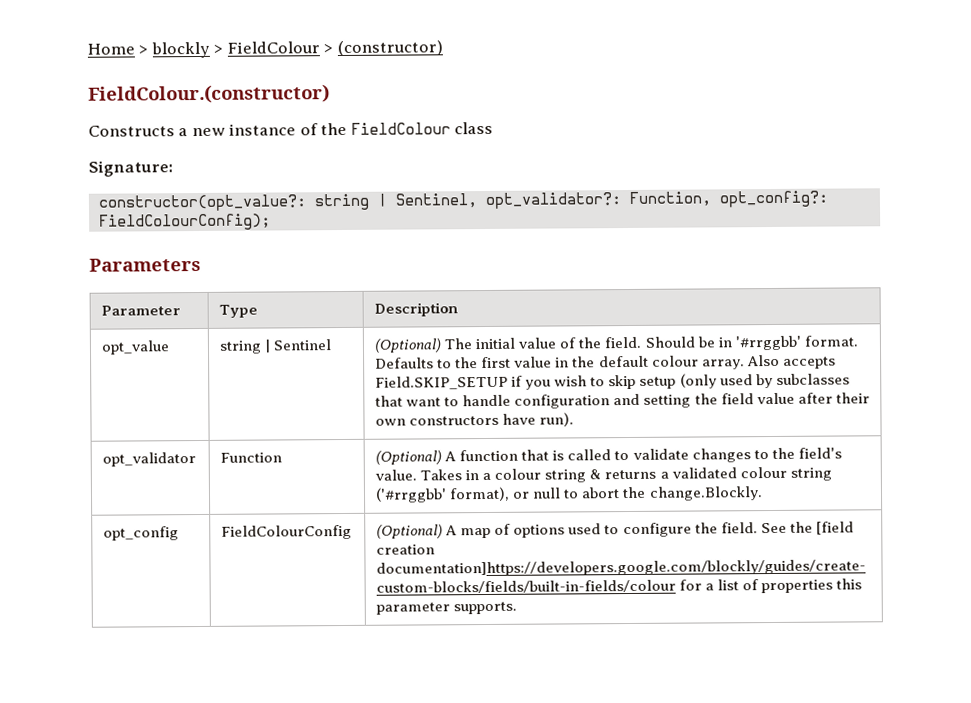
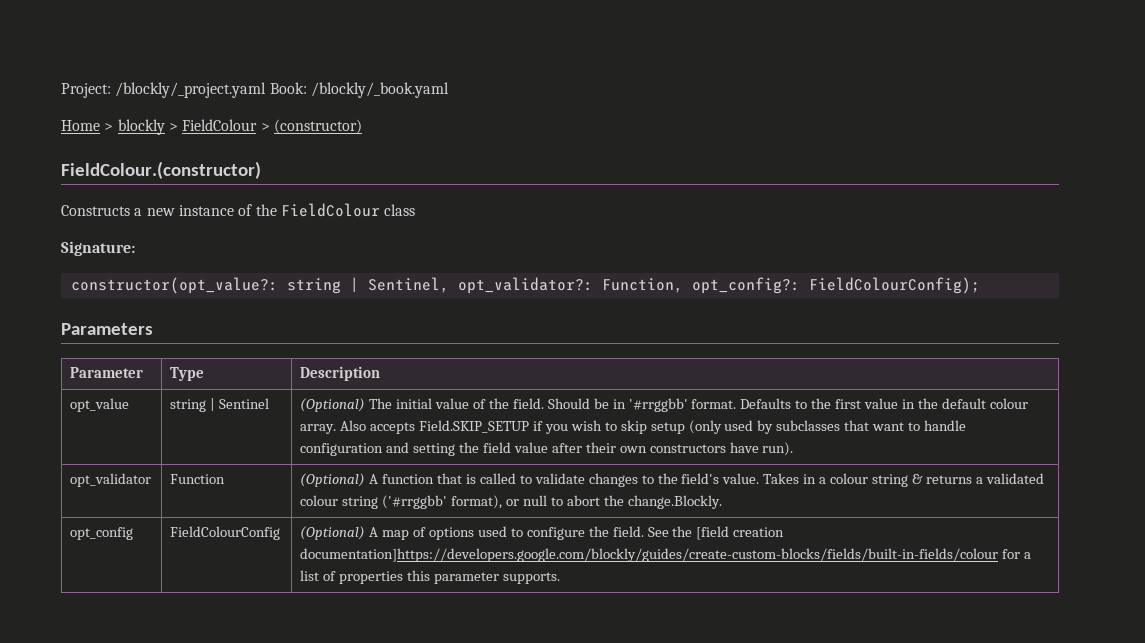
(87, 49) none -> [61,82,449,98] Project: /blockly/_project.yaml Book: /blockly/_book.yaml //

